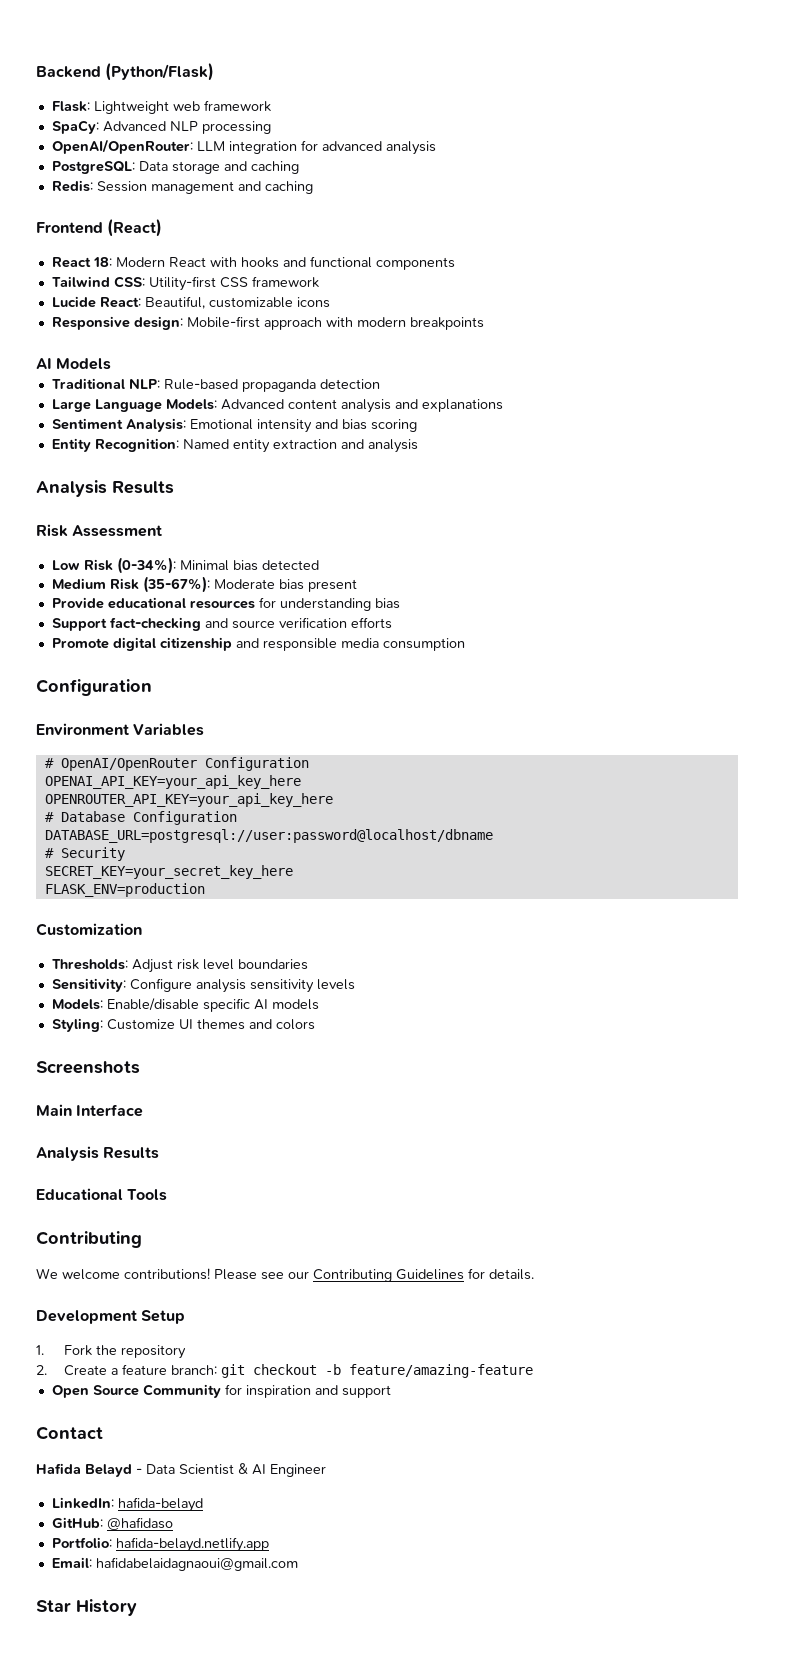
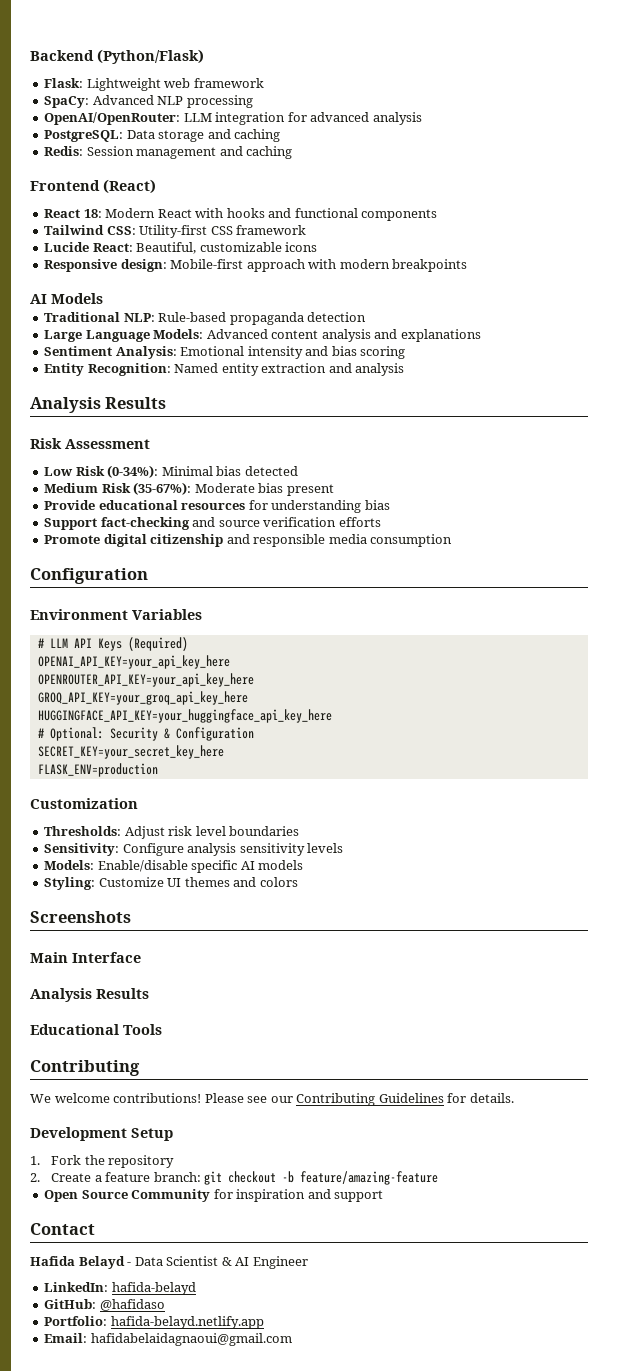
[60,757,309,771] [44,775,301,789] [44,793,333,807] [44,811,237,825] [44,829,493,843] [44,848,54,858] OpenAI/OpenRouter Configuration // OPENAI_API_KEY=your_api_key_here // OPENROUTER_API_KEY=your_api_key_here // # Database Configuration // DATABASE_URL=postgresql://user:password@localhost/dbname // # -> [49,637,188,651] [37,655,230,669] [37,673,254,687] [37,691,248,705] [37,709,332,723] [37,727,104,741] LLM API Keys (Required) // OPENAI_API_KEY=your_api_key_here // OPENROUTER_API_KEY=your_api_key_here // GROQ_API_KEY=your_groq_api_key_here // HUGGINGFACE_API_KEY=your_huggingface_api_key_here // # Optional:
(125, 854) none -> [163,727,254,741] & Configuration
[36,1599,137,1616] // Star History -> (292, 1339) none

